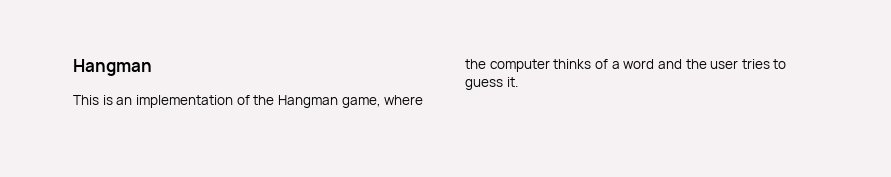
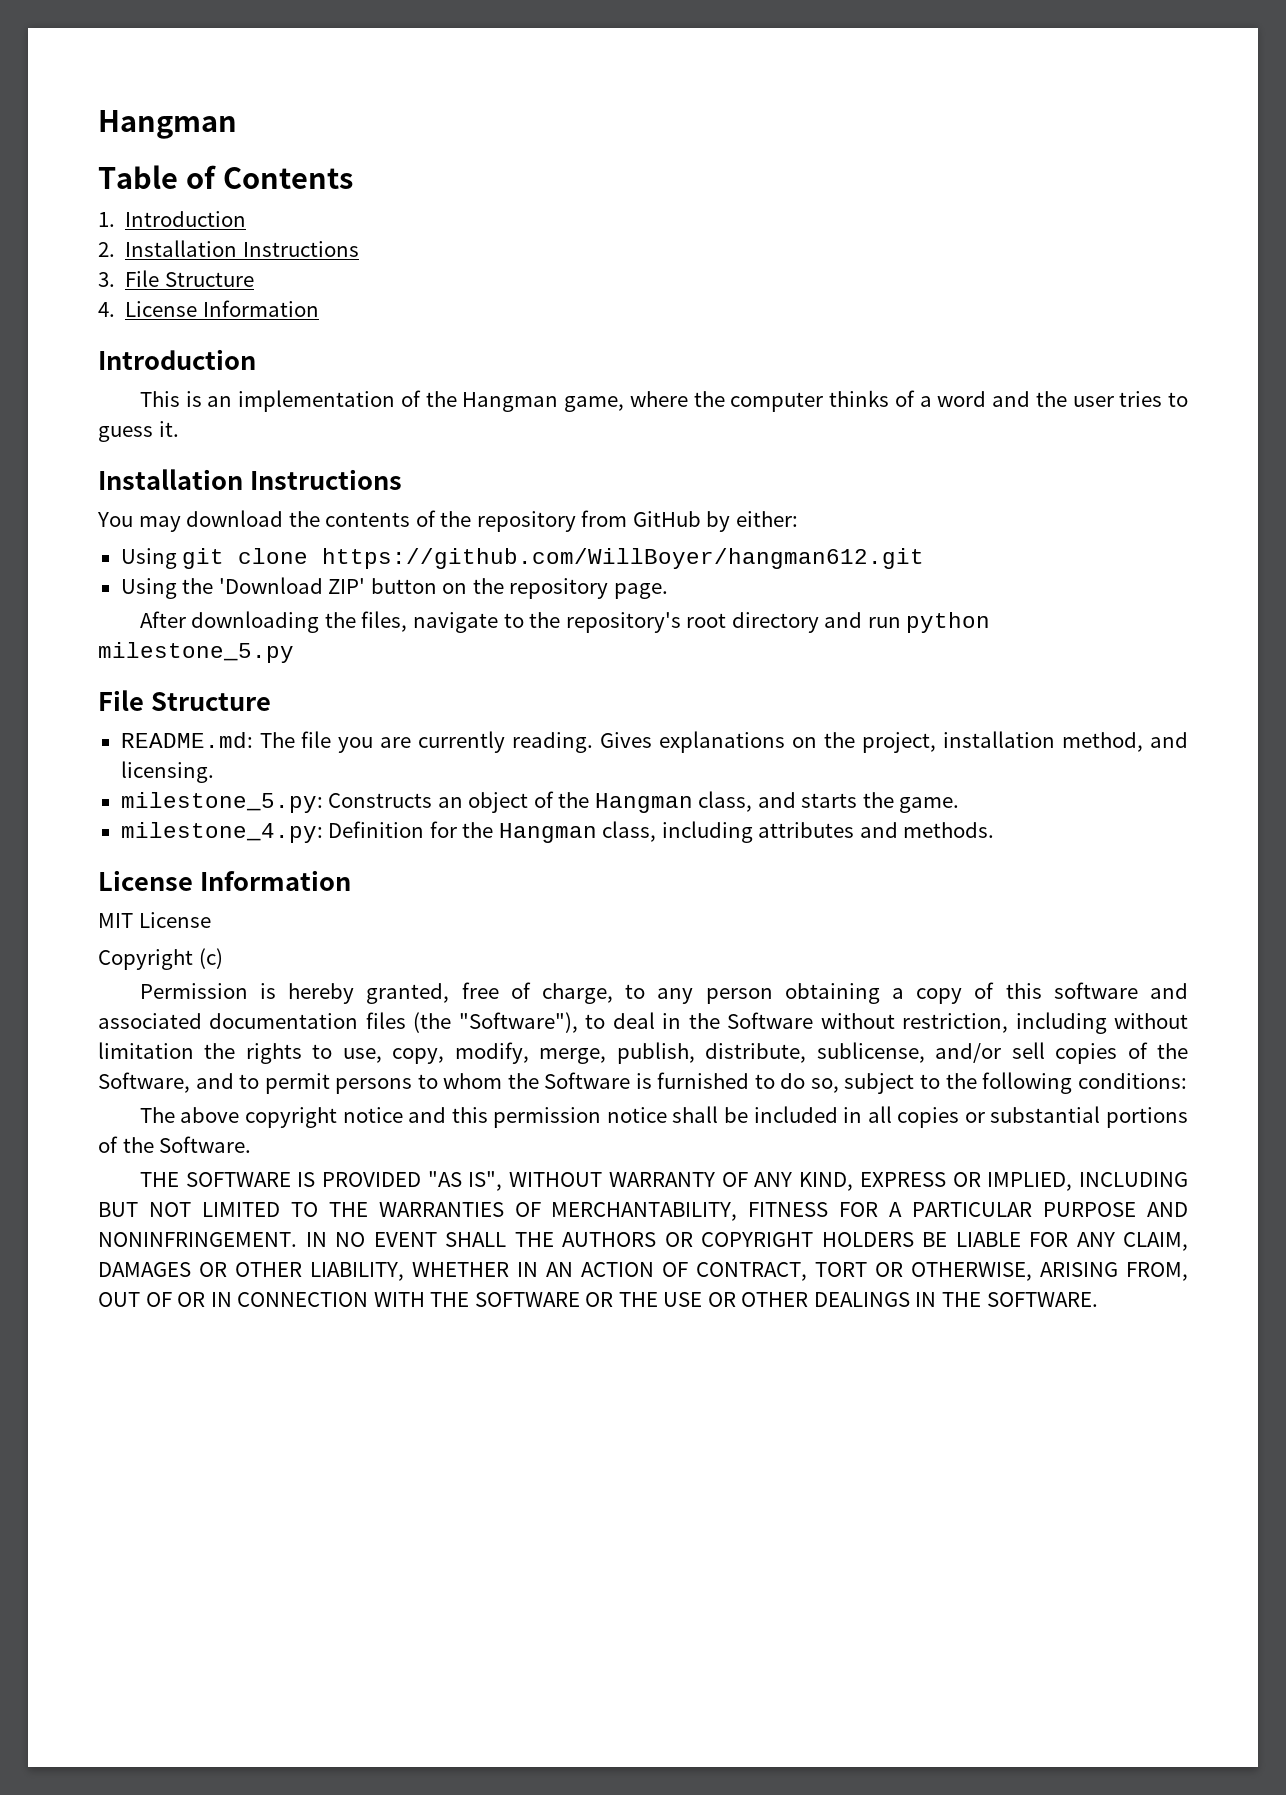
[73,59,152,76] Hangman -> [98,110,237,139] [98,165,353,189] [98,211,247,227] [98,240,359,257] [98,270,254,287] [98,300,319,317] [98,349,256,370] Hangman // Table of Contents // 1. Introduction // 2. Installation Instructions // 3. File Structure // 4. License Information // Introduction
(518, 82) none -> [98,469,402,490] [97,510,798,532] [120,548,925,569] [120,577,668,599] [139,611,991,633] [98,642,294,663] [98,690,271,711] [120,731,1188,753] [120,761,214,783] [120,791,960,813] [120,821,995,843] [98,870,351,891] [98,912,211,928] [98,948,223,970] [139,982,1188,1004] [98,1012,1188,1034] [98,1042,1189,1064] [98,1072,1187,1094] [139,1106,1188,1128] [98,1136,252,1153] [139,1171,1189,1191] [98,1202,1188,1221] [98,1232,1188,1251] [98,1262,1188,1281] [98,1292,1098,1307] // Installation Instructions // You may download the contents of the repository from GitHub by either: // Using git clone https://github.com/WillBoyer/hangman612.git // Using the 'Download ZIP' button on the repository page. // After downloading the files, navigate to the repository's root directory and run python milestone_5.py // File Structure // README.md: The file you are currently reading. Gives explanations on the project, installation method, and licensing. // milestone_5.py: Constructs an object of the Hangman class, and starts the game. // milestone_4.py: Definition for the Hangman class, including attributes and methods. // License Information // MIT License // Copyright (c) // Permission is hereby granted, free of charge, to any person obtaining a copy of this software and associated documentation files (the "Software"), to deal in the Software without restriction, including without limitation the rights to use, copy, modify, merge, publish, distribute, sublicense, and/or sell copies of the Software, and to permit persons to whom the Software is furnished to do so, subject to the following conditions: // The above copyright notice and this permission notice shall be included in all copies or substantial portions of the Software. // THE SOFTWARE IS PROVIDED "AS IS", WITHOUT WARRANTY OF ANY KIND, EXPRESS OR IMPLIED, INCLUDING BUT NOT LIMITED TO THE WARRANTIES OF MERCHANTABILITY, FITNESS FOR A PARTICULAR PURPOSE AND NONINFRINGEMENT. IN NO EVENT SHALL THE AUTHORS OR COPYRIGHT HOLDERS BE LIABLE FOR ANY CLAIM, DAMAGES OR OTHER LIABILITY, WHETHER IN AN ACTION OF CONTRACT, TORT OR OTHERWISE, ARISING FROM, OUT OF OR IN CONNECTION WITH THE SOFTWARE OR THE USE OR OTHER DEALINGS IN THE SOFTWARE.

